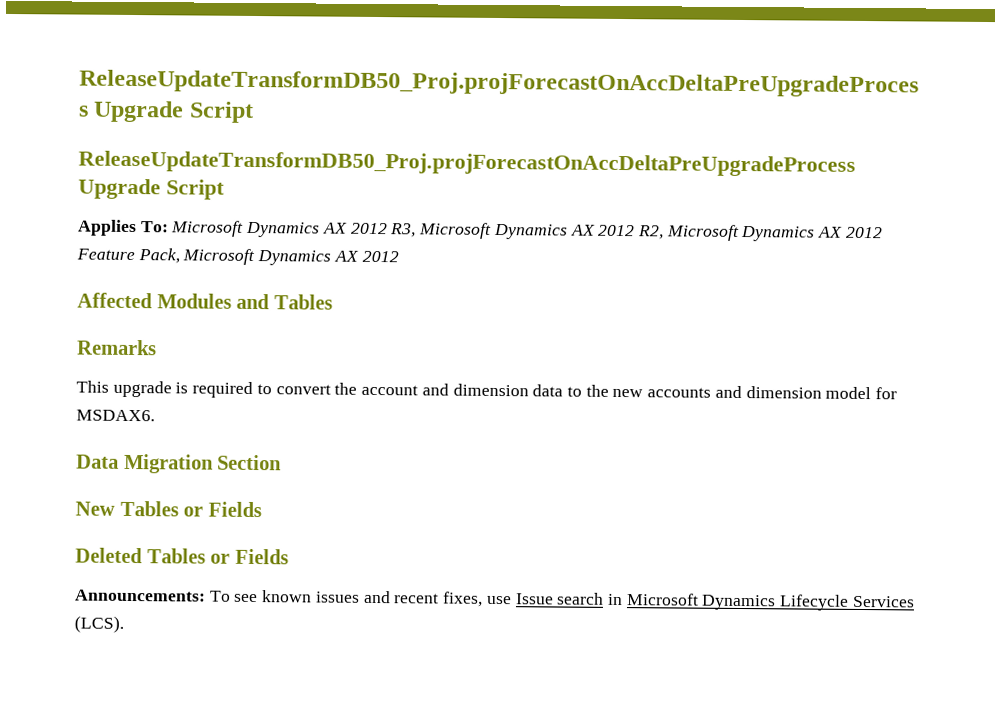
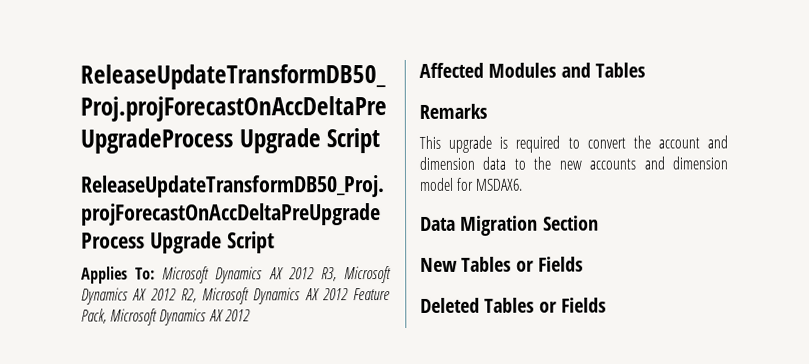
[75,589,915,611] [74,615,124,633] // Announcements: To see known issues and recent fixes, use Issue search in Microsoft Dynamics Lifecycle Services (LCS). -> (606, 305) none

